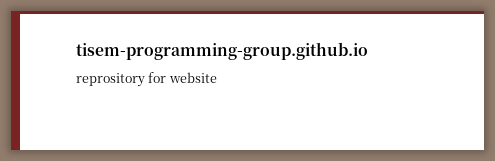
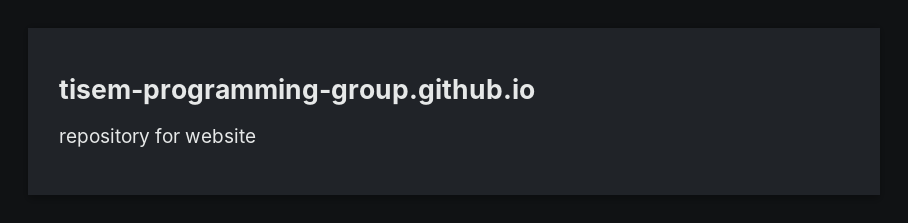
[76,73,145,87] reprository -> [59,128,150,147] repository

